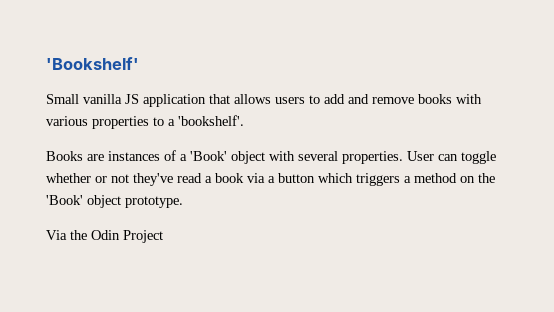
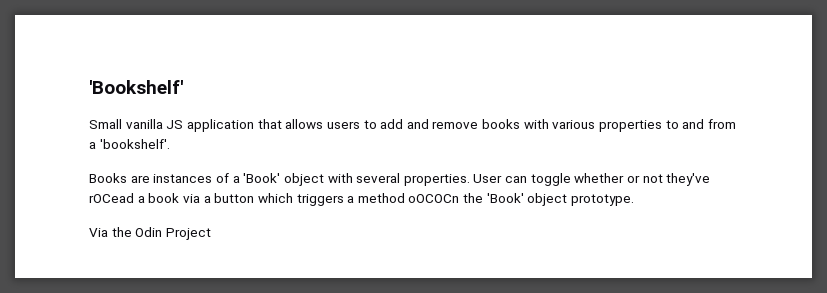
(164, 121) none -> [682,119,736,129] and from
[177,173,202,183] read -> [89,193,134,203] rOCead
[460,176,475,183] on -> [408,194,460,203] oOCOCn

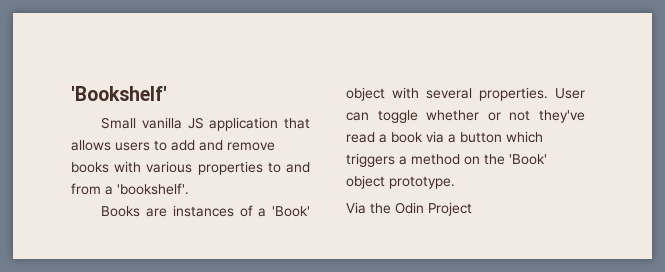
[89,193,134,203] rOCead -> [346,132,375,143] read
[408,194,460,203] oOCOCn -> [464,156,480,165] on

